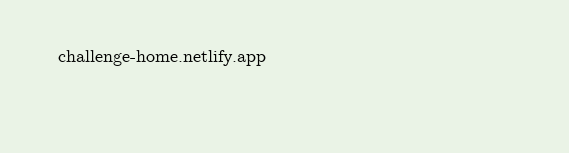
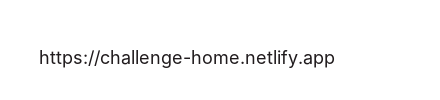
[58,50,266,66] challenge-home.netlify.app -> [39,50,335,68] https://challenge-home.netlify.app

